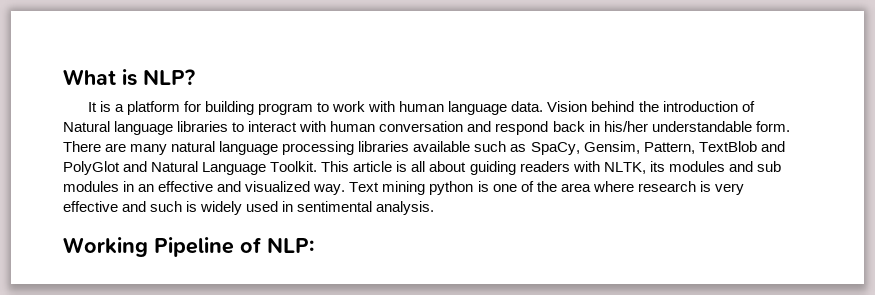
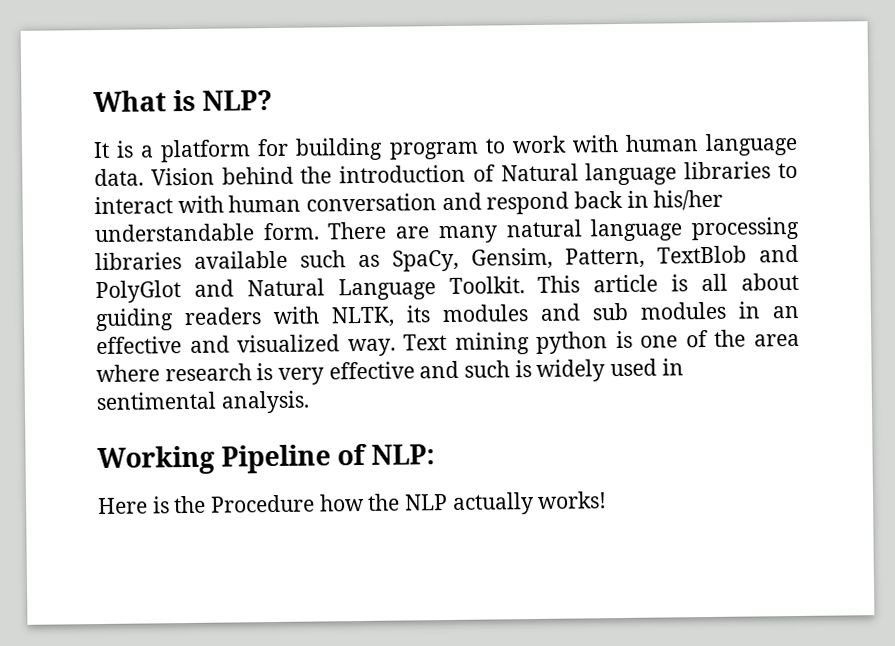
(314, 245) none -> [97,491,608,515] // Here is the Procedure how the NLP actually works!

